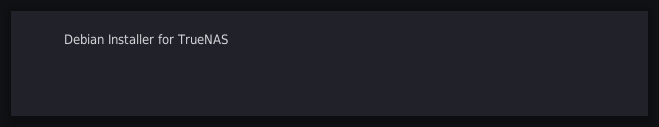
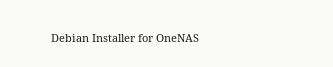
[177,34,228,45] TrueNAS -> [156,34,199,42] OneNAS

